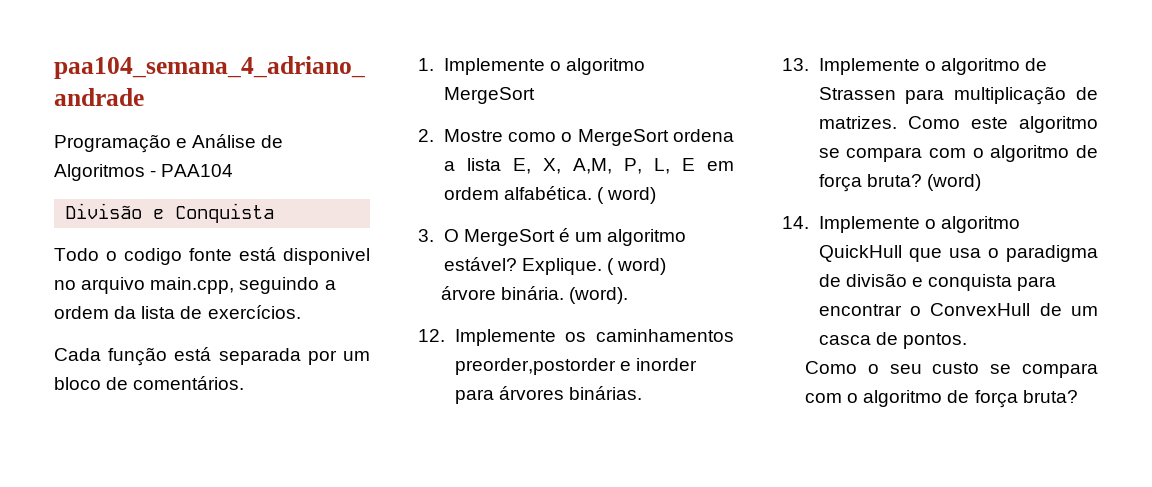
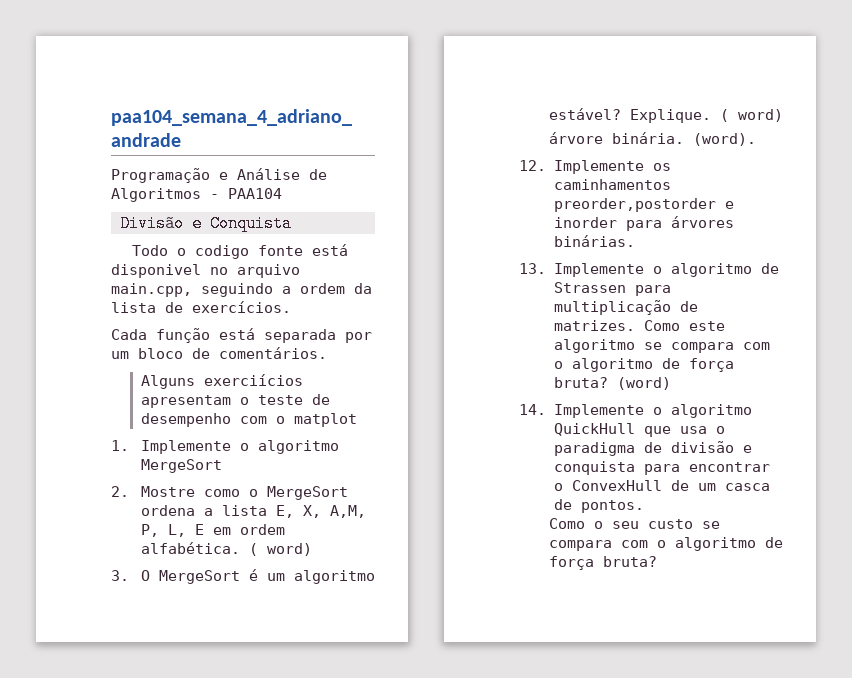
(245, 383) none -> [140,374,303,389] [140,394,330,408] [140,413,357,427] // Alguns exerciícios apresentam o teste de desempenho com o matplot

